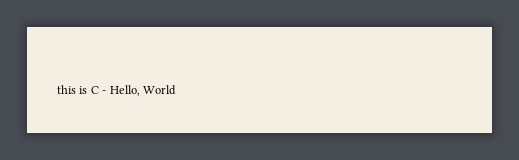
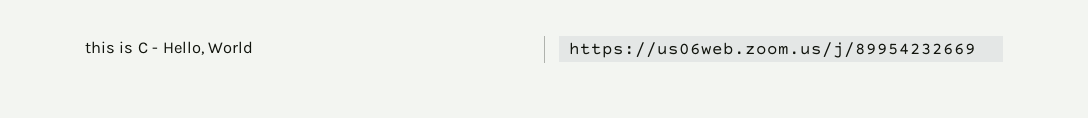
(176, 90) none -> [568,42,976,58] // https://us06web.zoom.us/j/89954232669

